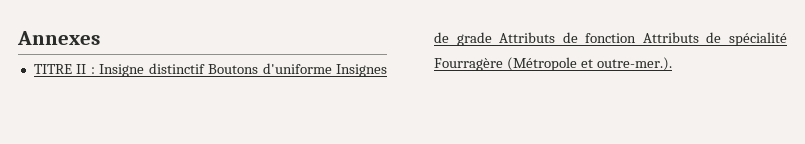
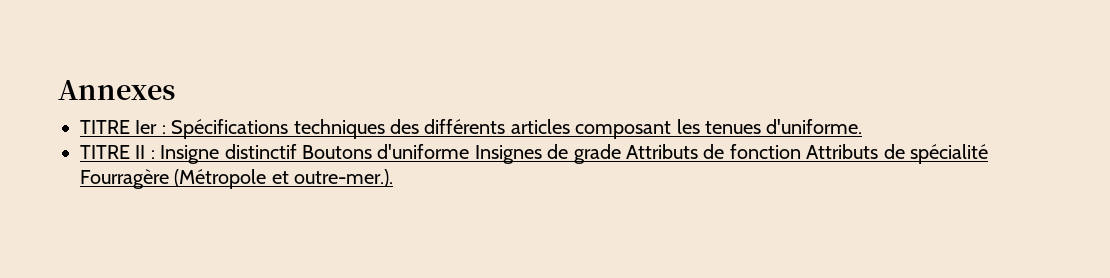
(100, 38) none -> [80,119,863,139] // TITRE Ier : Spécifications techniques des différents articles composant les tenues d'uniforme.

